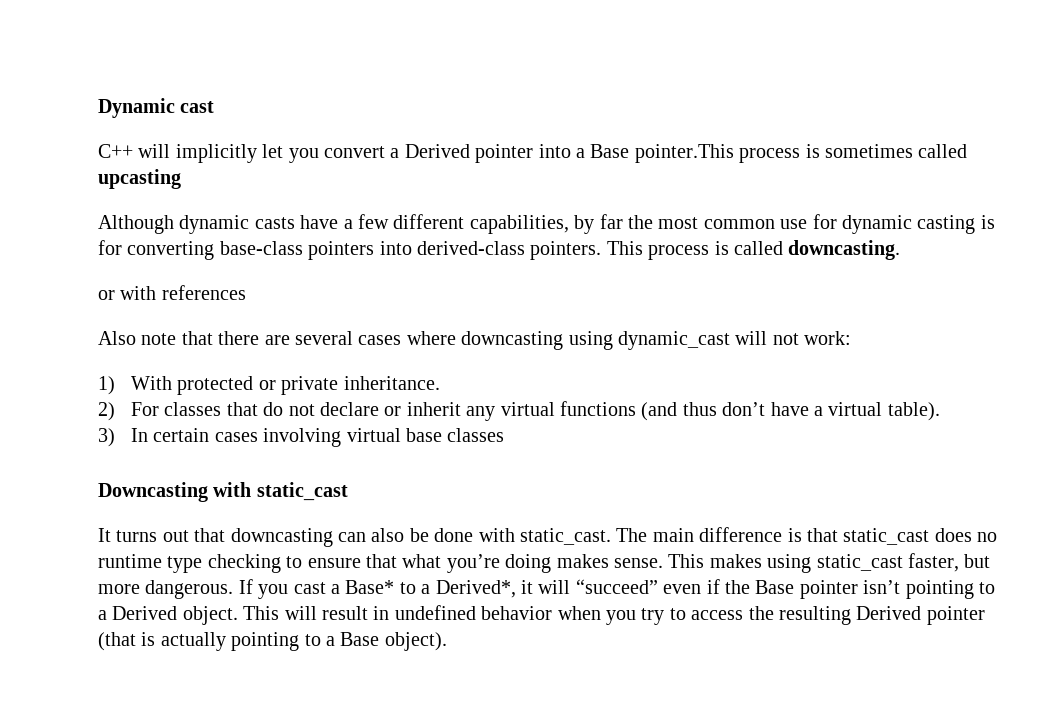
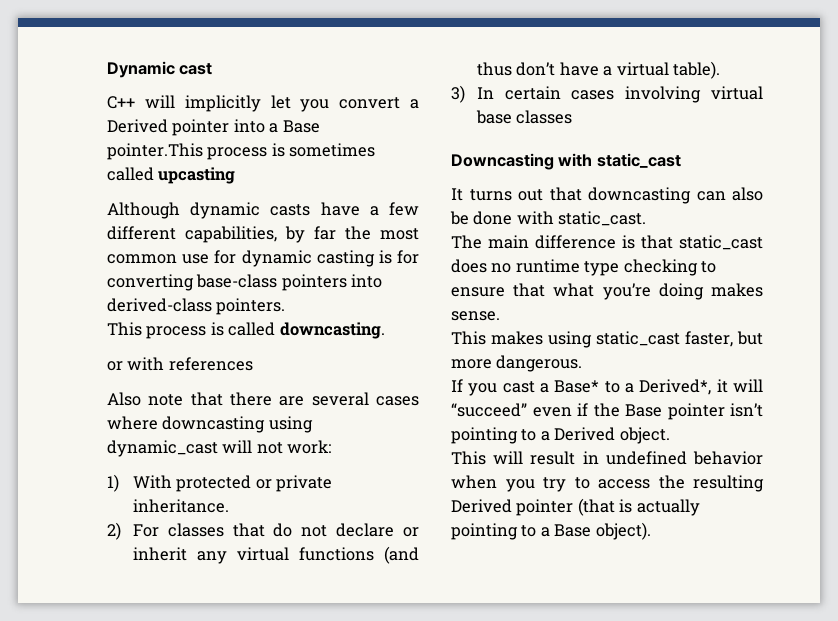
(602, 250) none -> (286, 306) //
(611, 536) none -> (647, 218) //
(663, 563) none -> (500, 316) //
(234, 589) none -> (583, 363) //
(238, 615) none -> (670, 435) //

